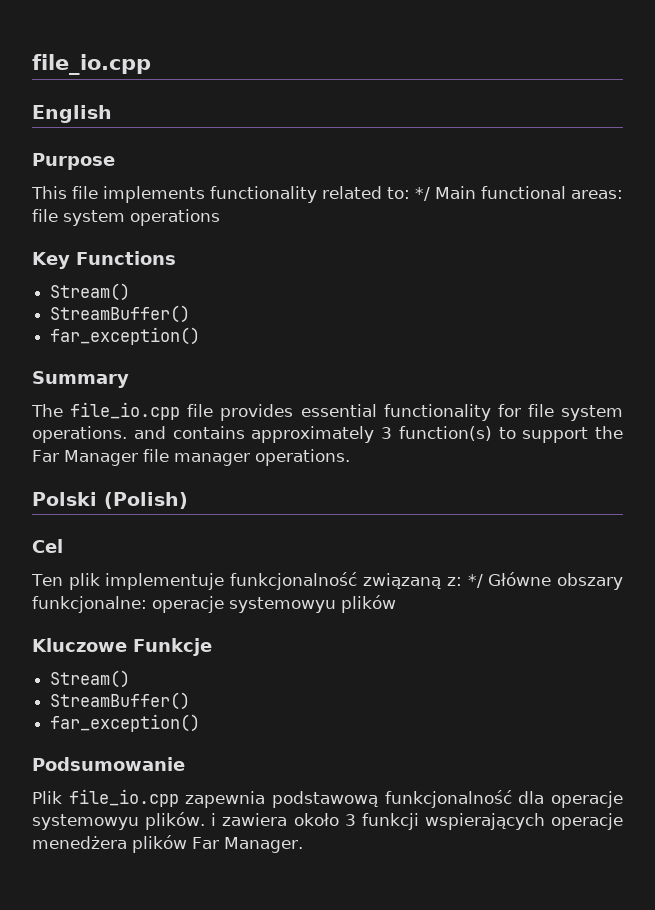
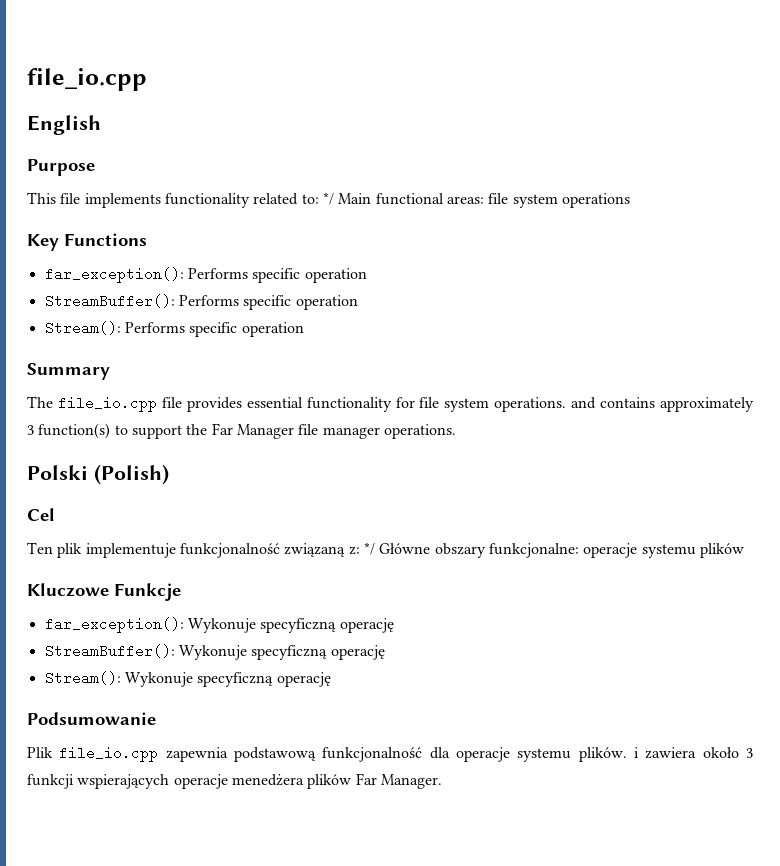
[50,283,131,301] [50,305,191,323] [50,327,201,345] Stream() // StreamBuffer() // far_exception() -> [44,267,367,283] [44,294,358,310] [44,321,304,337] far_exception(): Performs specific operation // StreamBuffer(): Performs specific operation // Stream(): Performs specific operation
[229,597,336,613] systemowyu -> [641,544,696,558] systemu
[50,670,131,688] [50,692,191,710] [50,714,201,732] Stream() // StreamBuffer() // far_exception() -> [44,617,394,633] [44,644,385,660] [44,671,331,687] far_exception(): Wykonuje specyficzną operację // StreamBuffer(): Wykonuje specyficzną operację // Stream(): Wykonuje specyficzną operację
[32,814,139,830] systemowyu -> [517,748,572,762] systemu

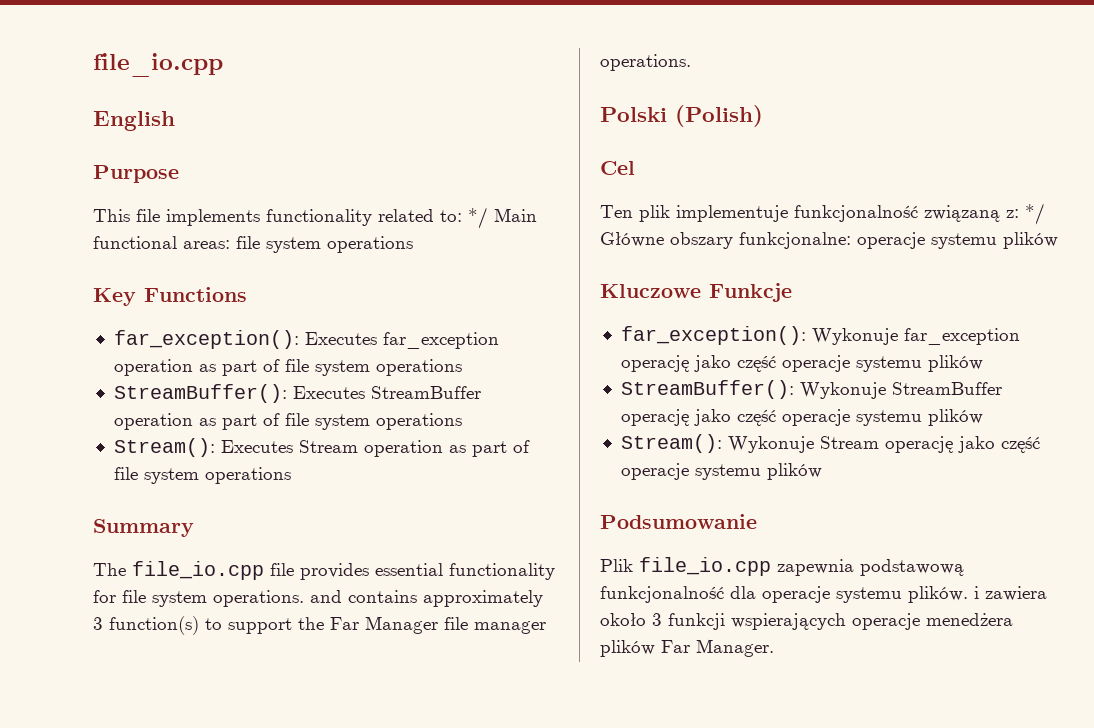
[187,268,367,283] [44,294,358,310] [44,321,304,337] Performs specific operation // StreamBuffer(): Performs specific operation // Stream(): Performs specific operation -> [304,332,499,349] [113,359,462,376] [113,384,481,403] [113,413,462,430] [113,438,530,457] [113,467,291,484] Executes far_exception operation as part of file system operations // StreamBuffer(): Executes StreamBuffer operation as part of file system operations // Stream(): Executes Stream operation as part of file system operations
[260,618,394,633] specyficzną operację -> [903,328,1020,345] [620,355,983,372] far_exception operację jako część operacje systemu plików
[251,645,385,660] specyficzną operację -> [891,382,1002,395] [620,409,983,426] StreamBuffer operację jako część operacje systemu plików
[197,672,331,687] specyficzną operację -> [819,436,1040,453] [620,463,822,480] Stream operację jako część operacje systemu plików

